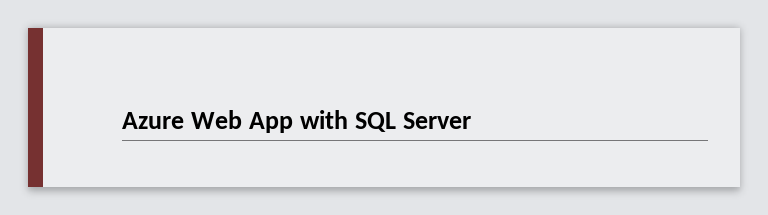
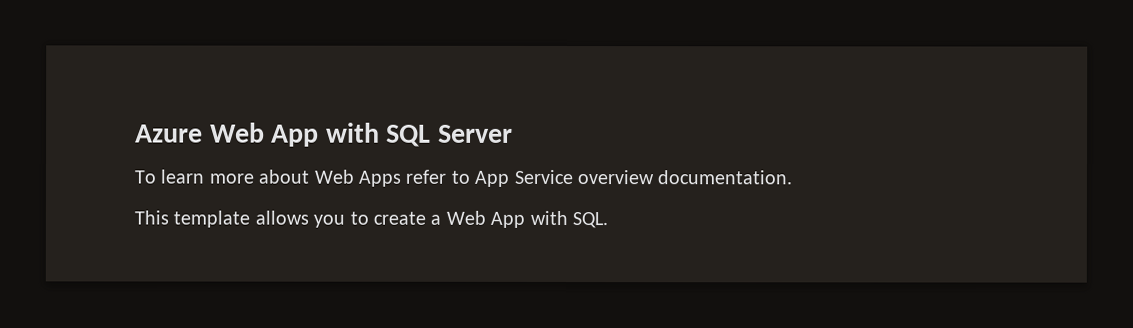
(472, 120) none -> [134,169,793,187] [134,210,608,229] // To learn more about Web Apps refer to App Service overview documentation. // This template allows you to create a Web App with SQL.

